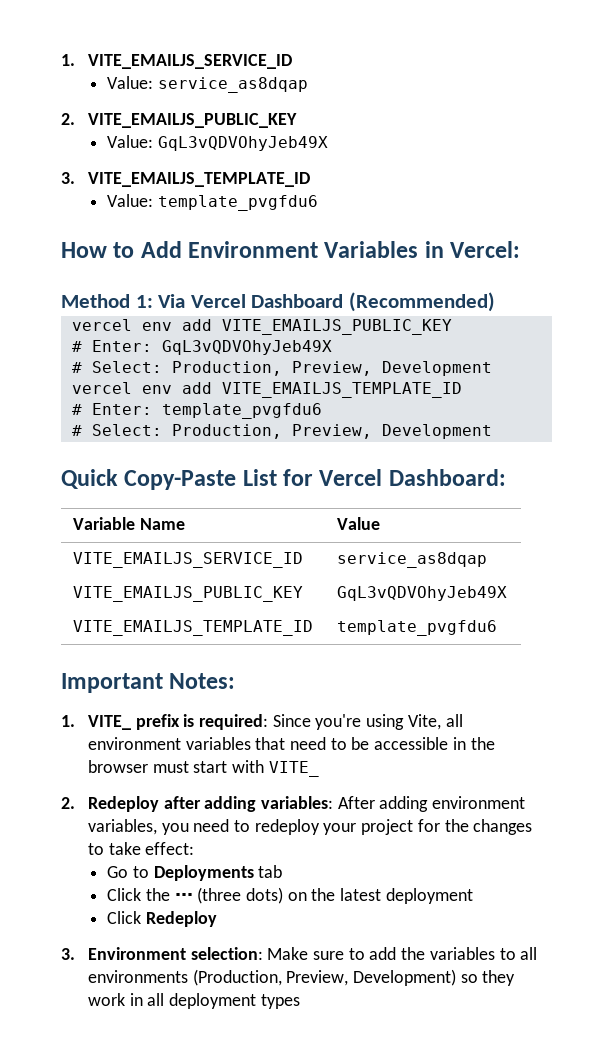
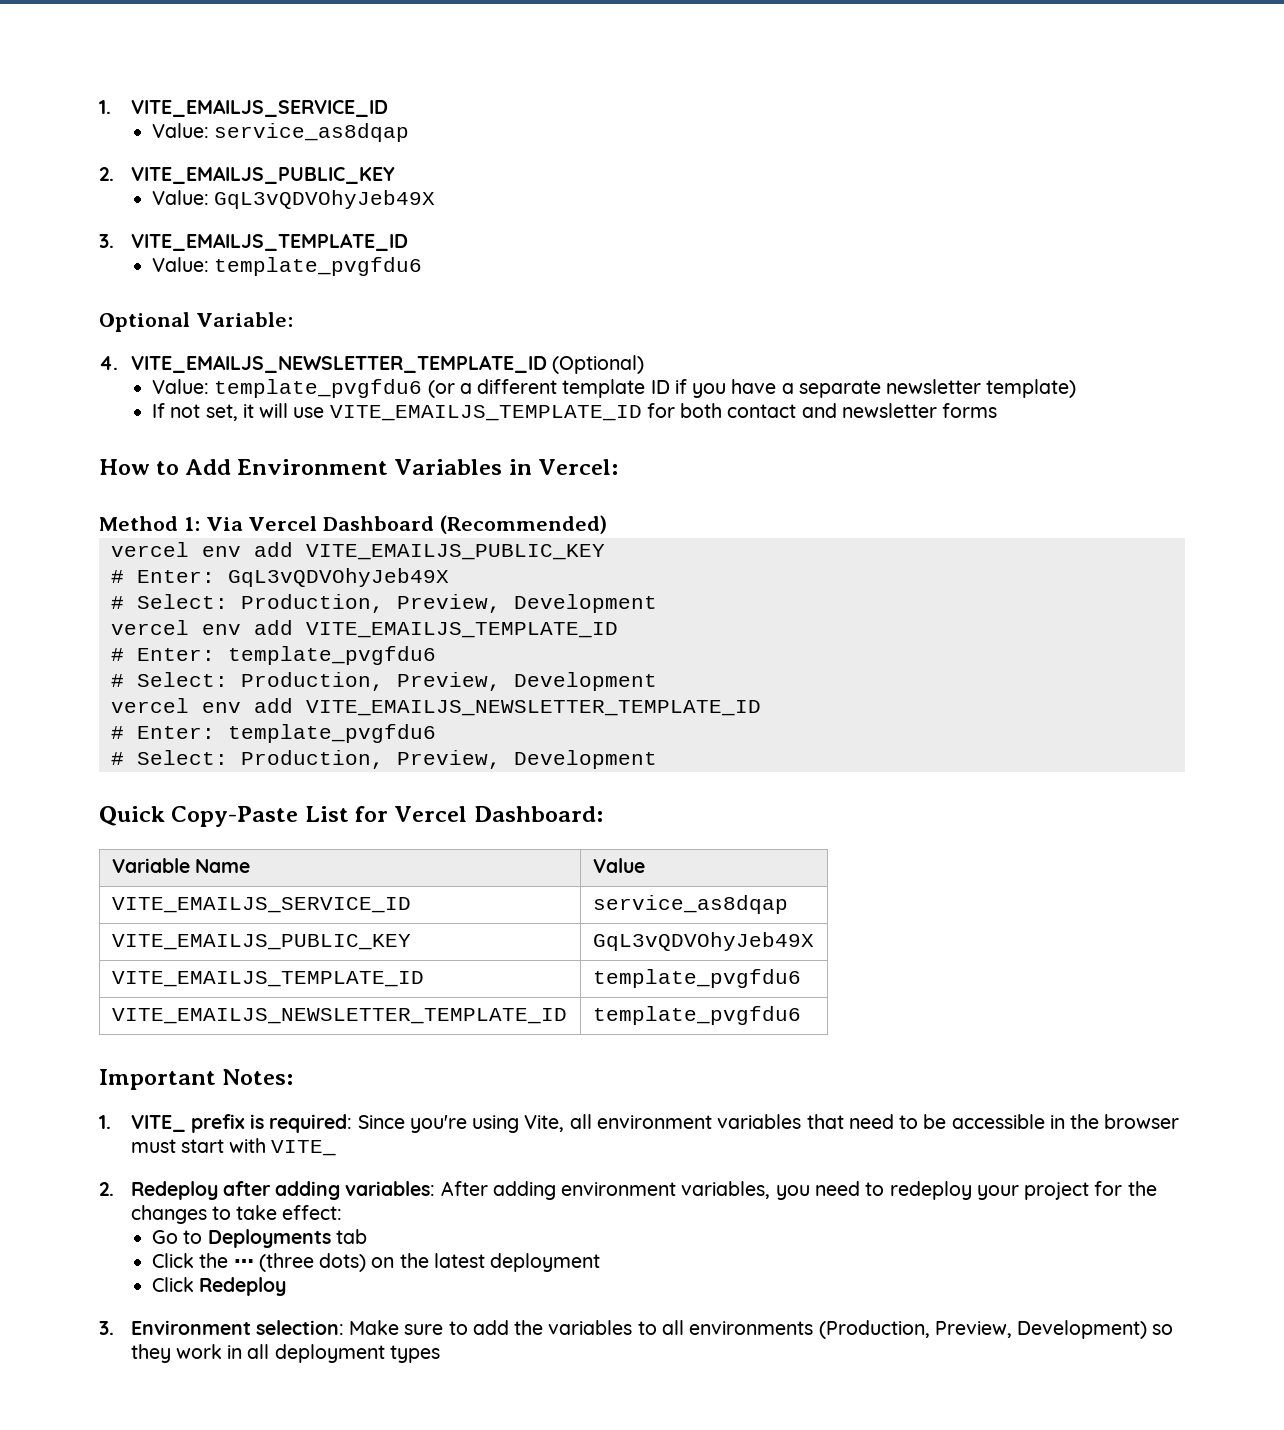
(318, 203) none -> [99,312,293,332] [99,355,644,374] [152,379,1077,398] [152,403,998,421] // Optional Variable: // 4. VITE_EMAILJS_NEWSLETTER_TEMPLATE_ID (Optional) // Value: template_pvgfdu6 (or a different template ID if you have a separate newsletter template) // If not set, it will use VITE_EMAILJS_TEMPLATE_ID for both contact and newsletter forms
(492, 431) none -> [110,698,761,716] [110,724,436,743] [110,750,657,769] // vercel env add VITE_EMAILJS_NEWSLETTER_TEMPLATE_ID // # Enter: template_pvgfdu6 // # Select: Production, Preview, Development
(497, 628) none -> [111,1008,567,1024] [592,1006,801,1025] // VITE_EMAILJS_NEWSLETTER_TEMPLATE_ID | template_pvgfdu6

